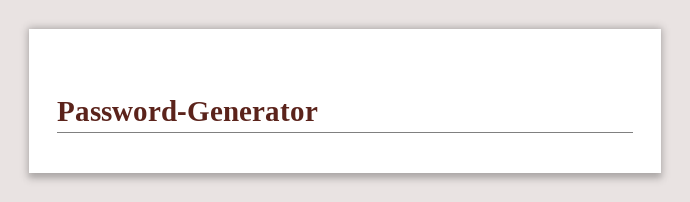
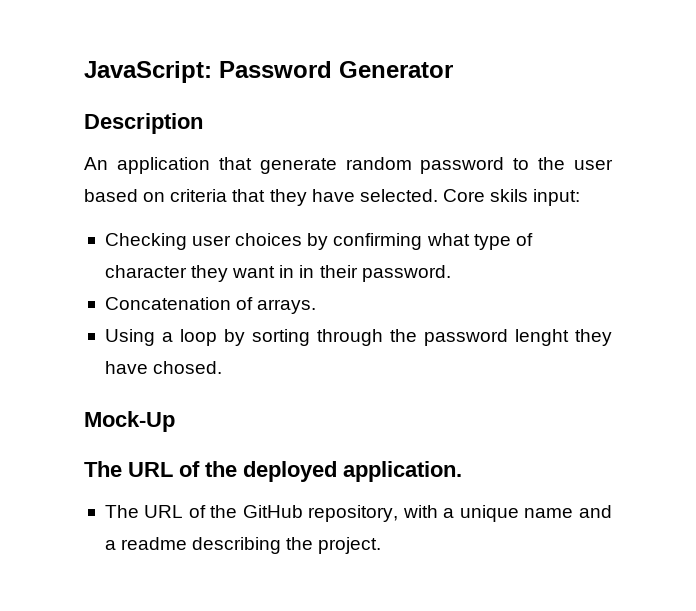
[57,100,318,121] Password-Generator -> [84,61,453,83] [84,113,203,134] [84,157,613,174] [84,189,581,206] [104,233,533,250] [104,265,451,282] [104,297,317,314] [104,329,613,346] [104,361,223,374] [84,411,175,432] [84,461,462,482] [104,505,612,522] [104,537,382,554] JavaScript: Password Generator // Description // An application that generate random password to the user based on criteria that they have selected. Core skils input: // Checking user choices by confirming what type of character they want in in their password. // Concatenation of arrays. // Using a loop by sorting through the password lenght they have chosed. // Mock-Up // The URL of the deployed application. // The URL of the GitHub repository, with a unique name and a readme describing the project.

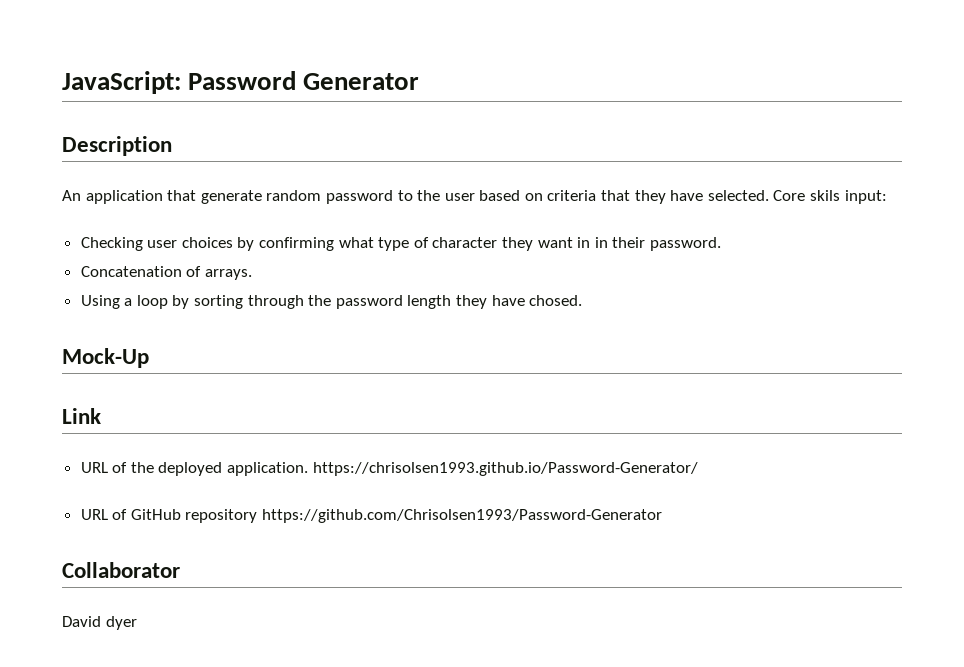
[514,329,569,346] lenght -> [407,295,452,309] length
[84,461,122,477] The -> [62,408,101,424] Link //
[104,505,612,522] [104,537,382,554] // The URL of the GitHub repository, with a unique name and a readme describing the project. -> [312,462,698,476] [80,509,663,523] [62,562,180,578] [62,616,137,630] https://chrisolsen1993.github.io/Password-Generator/ // URL of GitHub repository https://github.com/Chrisolsen1993/Password-Generator // Collaborator // David dyer

